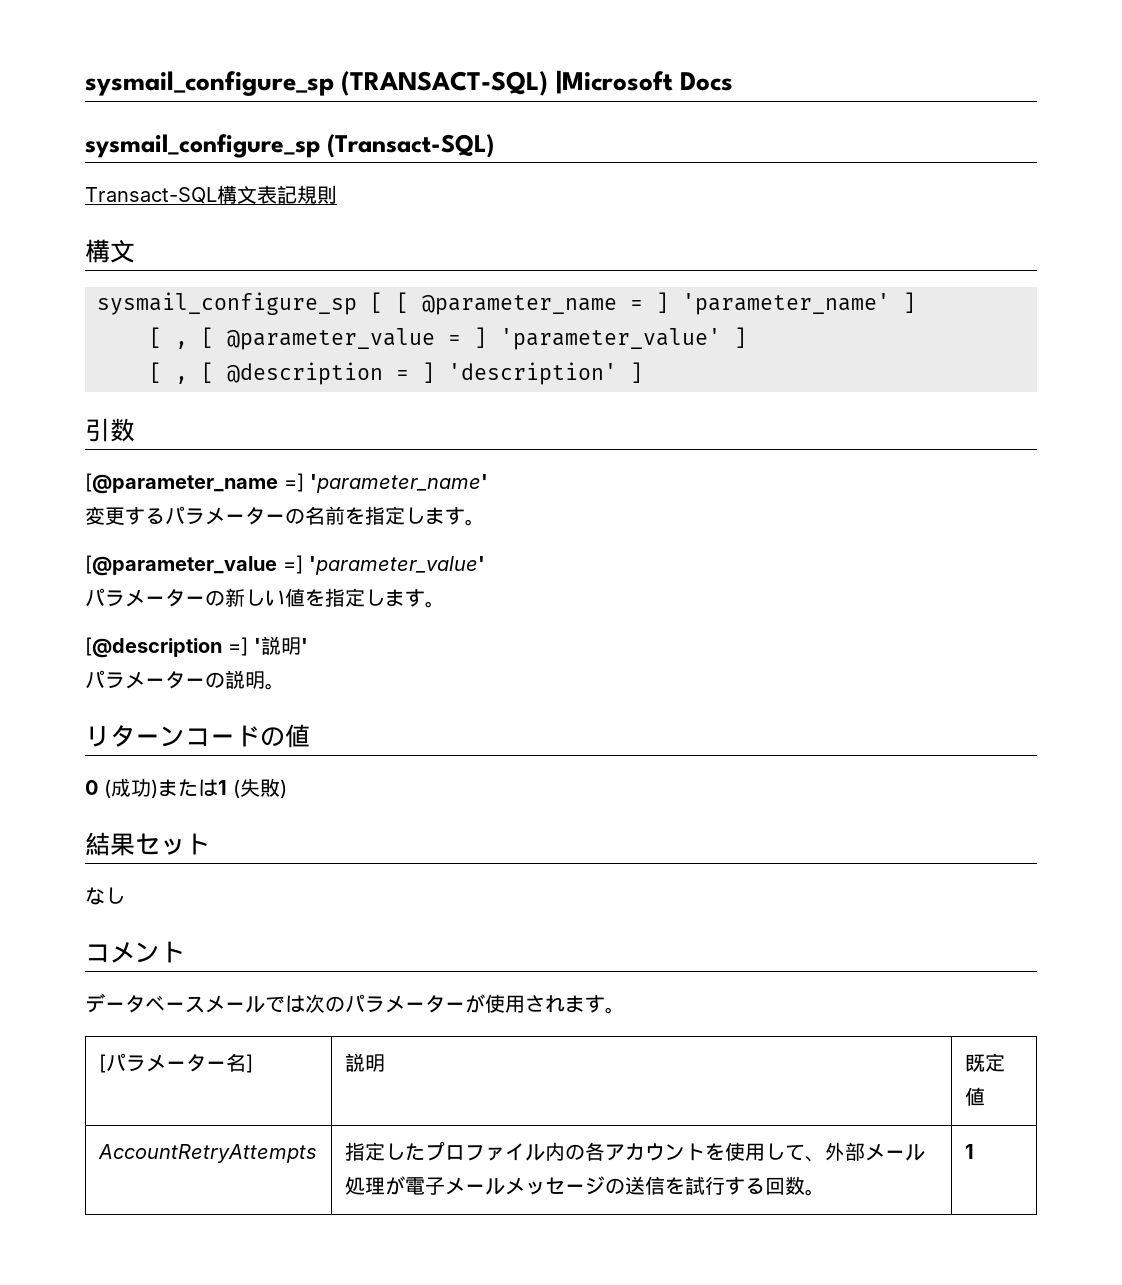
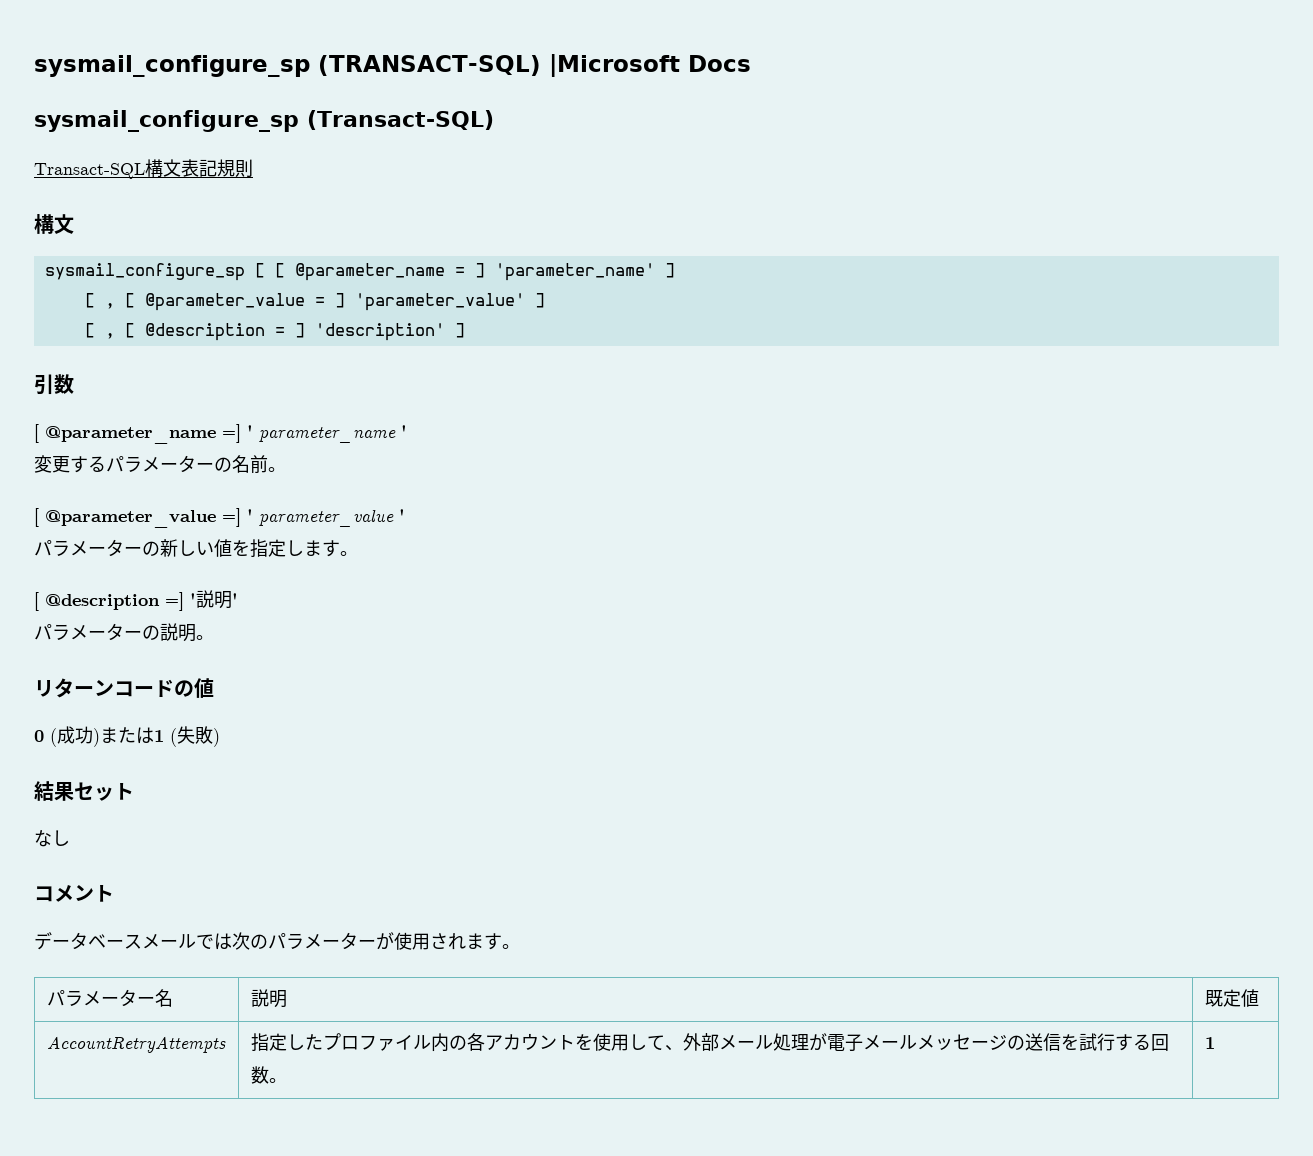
[85,473,488,494] [@parameter_name =] 'parameter_name' -> [34,424,407,444] [ @parameter_name =] ' parameter_name '
[345,506,485,526] [85,555,485,576] を指定します。 // [@parameter_value =] 'parameter_value' -> [268,467,286,472] [34,508,405,528] 。 // [ @parameter_value =] ' parameter_value '
[85,637,222,658] [@description -> [34,592,160,611] [ @description
[98,1054,106,1073] [ -> (520, 946) none
[245,1054,253,1073] ] -> (173, 998) none

